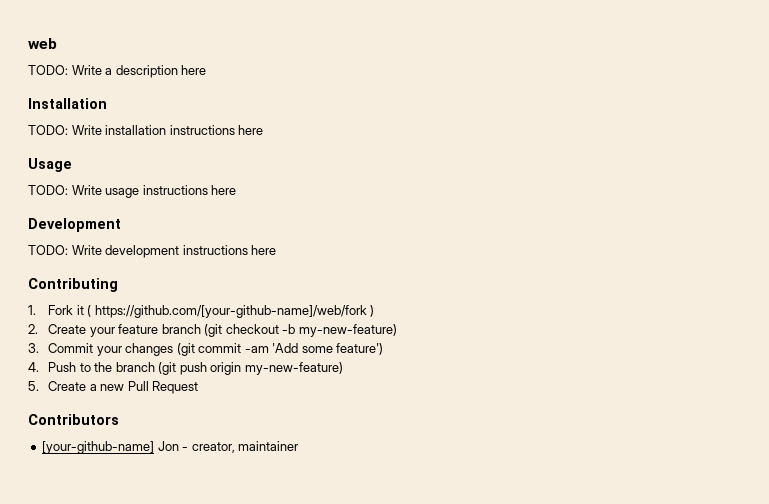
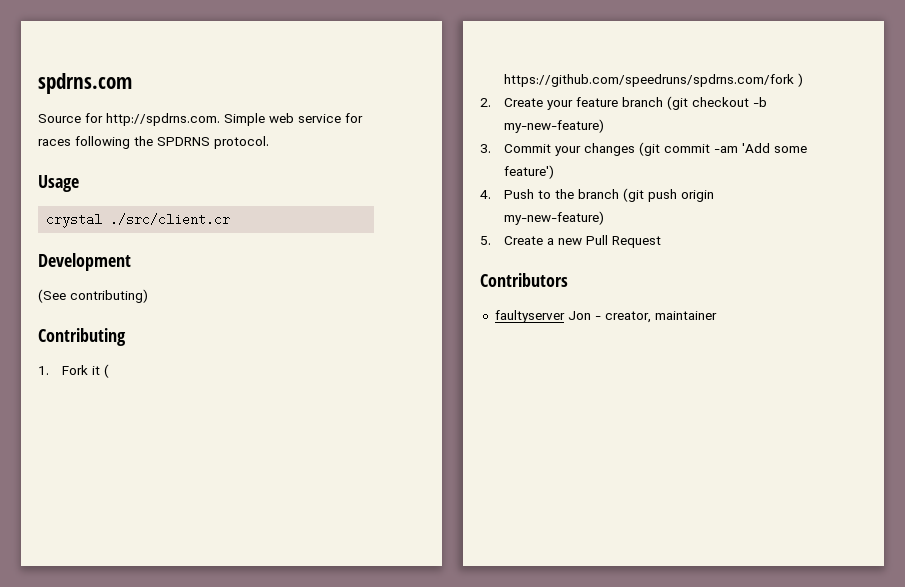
[28,38,57,49] [28,65,207,78] [28,98,107,109] [28,125,264,135] [28,158,72,172] [28,185,237,198] [28,218,121,232] [28,245,277,258] web // TODO: Write a description here // Installation // TODO: Write installation instructions here // Usage // TODO: Write usage instructions here // Development // TODO: Write development instructions here -> [38,73,132,94] [38,113,363,126] [38,136,269,149] [38,175,79,192] [46,213,231,228] [38,253,131,271] [38,289,148,303] spdrns.com // Source for http://spdrns.com. Simple web service for races following the SPDRNS protocol. // Usage // crystal ./src/client.cr // Development // (See contributing)
[94,305,367,318] https://github.com/[your-github-name]/web/fork -> [503,74,794,87] https://github.com/speedruns/spdrns.com/fork
[42,441,155,454] [your-github-name] -> [494,310,565,323] faultyserver

